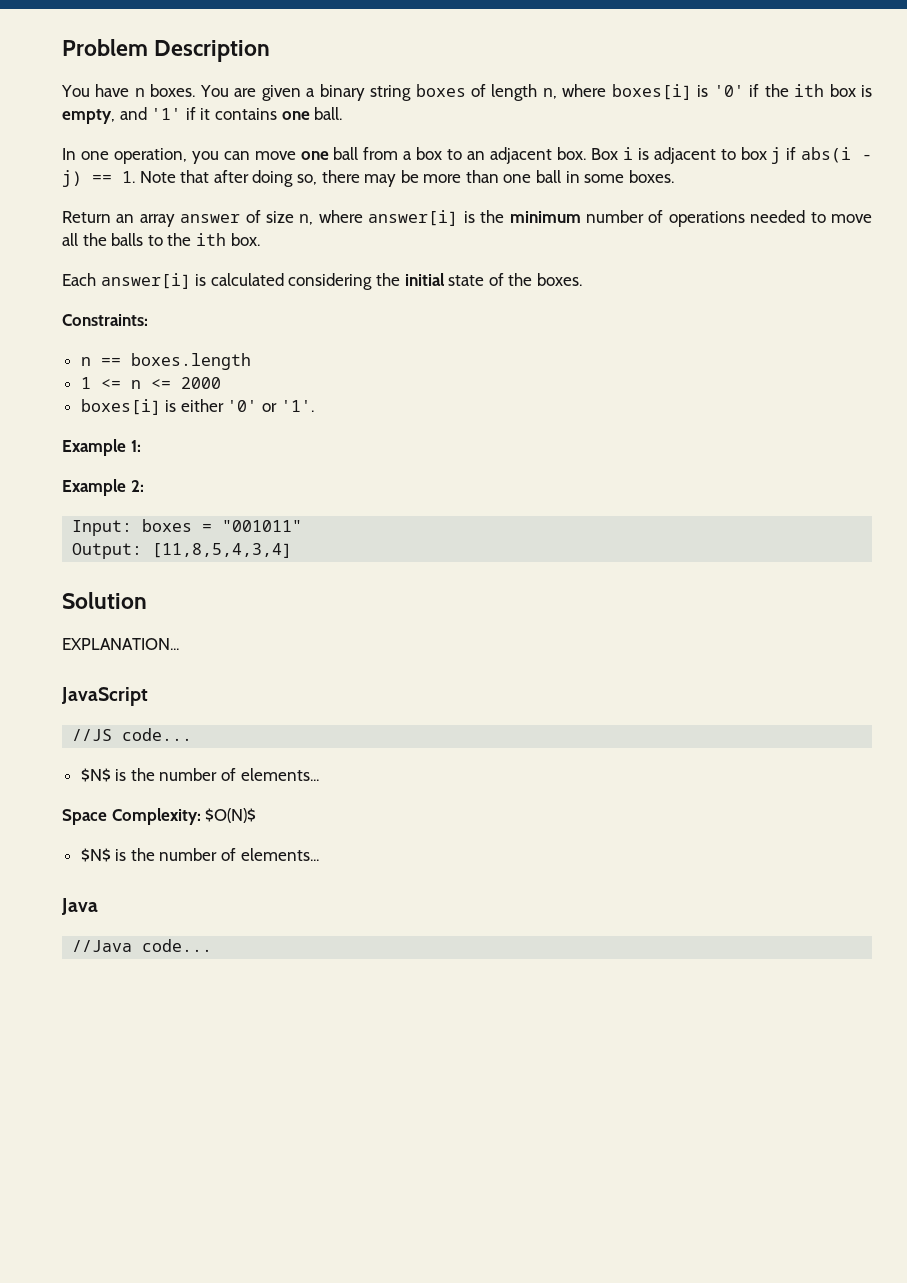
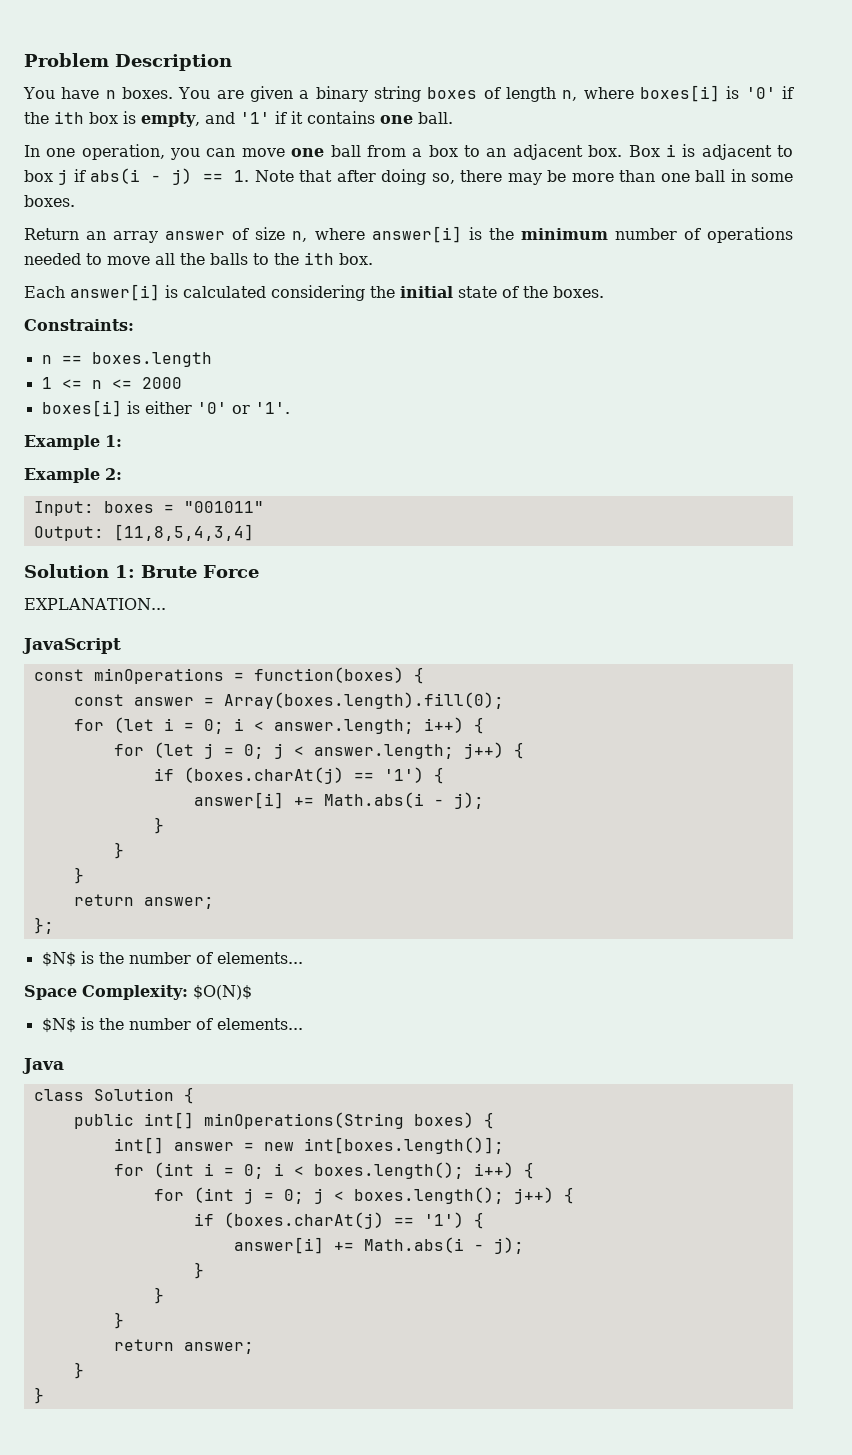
(147, 600) none -> [115,565,259,578] 1: Brute Force
[72,728,193,741] //JS code... -> [33,667,424,684] [73,692,504,709] [73,717,484,734] [113,742,524,759] [153,767,444,784] [193,792,484,809] [153,817,164,834] [113,842,124,859] [73,867,84,884] [73,894,214,909] [33,917,54,934] const minOperations = function(boxes) { // const answer = Array(boxes.length).fill(0); // for (let i = 0; i < answer.length; i++) { // for (let j = 0; j < answer.length; j++) { // if (boxes.charAt(j) == '1') { // answer[i] += Math.abs(i - j); // } // } // } // return answer; // };
[72,939,213,952] //Java code... -> [33,1087,194,1104] [73,1112,494,1129] [113,1137,504,1154] [113,1162,534,1179] [153,1187,574,1204] [193,1212,484,1229] [233,1237,524,1254] [193,1262,204,1279] [153,1287,164,1304] [113,1312,124,1329] [113,1339,254,1354] [73,1362,84,1379] [33,1387,44,1404] class Solution { // public int[] minOperations(String boxes) { // int[] answer = new int[boxes.length()]; // for (int i = 0; i < boxes.length(); i++) { // for (int j = 0; j < boxes.length(); j++) { // if (boxes.charAt(j) == '1') { // answer[i] += Math.abs(i - j); // } // } // } // return answer; // } // }

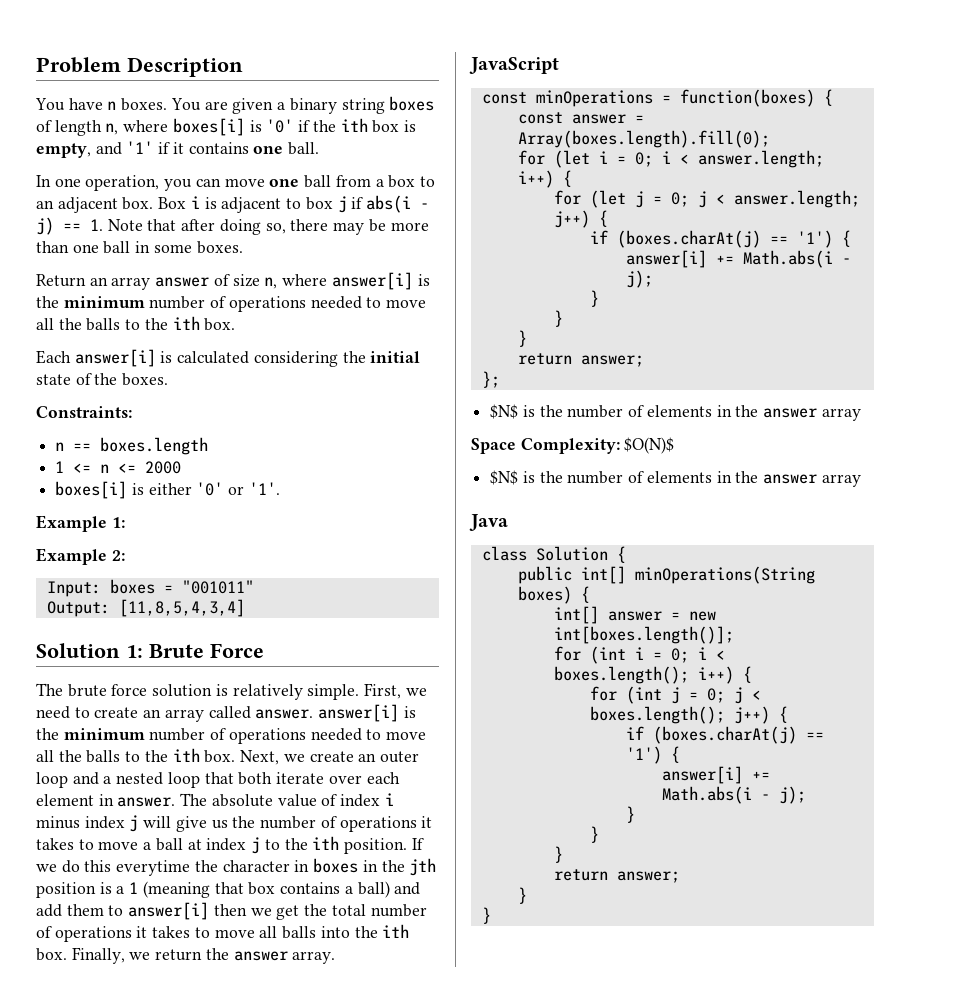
[24,598,166,610] EXPLANATION... -> [36,683,427,700] [36,704,416,722] [36,728,427,744] [36,748,419,765] [36,772,400,788] [36,793,394,807] [36,815,433,832] [36,836,424,854] [36,858,437,876] [36,881,421,898] [36,902,427,920] [36,924,410,942] [36,947,336,964] The brute force solution is relatively simple. First, we need to create an array called answer. answer[i] is the minimum number of operations needed to move all the balls to the ith box. Next, we create an outer loop and a nested loop that both iterate over each element in answer. The absolute value of index i minus index j will give us the number of operations it takes to move a ball at index j to the ith position. If we do this everytime the character in boxes in the jth position is a 1 (meaning that box contains a ball) and add them to answer[i] then we get the total number of operations it takes to move all balls into the ith box. Finally, we return the answer array.
[216,952,303,964] elements... -> [646,405,861,421] elements in the answer array
[216,1018,303,1030] elements... -> [646,471,861,487] elements in the answer array

